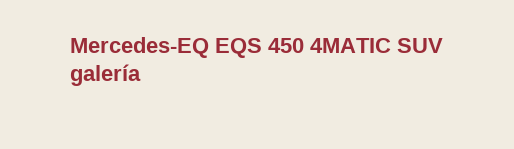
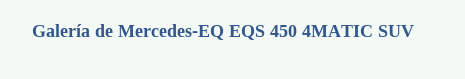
(70, 47) none -> [32,24,113,37] Galería de
[70,64,141,86] galería -> (414, 31) none

